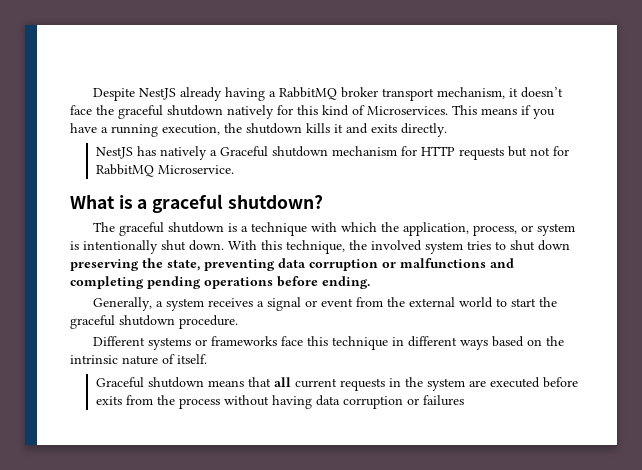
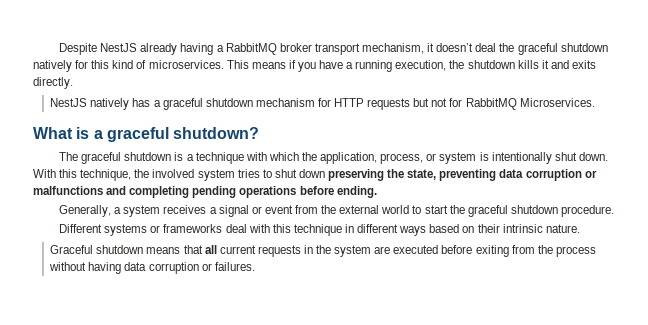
[70,105,92,115] face -> [475,43,497,52] deal
[367,106,448,115] Microservices. -> [148,60,224,69] microservices.
[136,146,268,160] has natively a Graceful -> [90,98,203,110] natively has a graceful
[157,165,234,174] Microservice. -> [519,98,595,107] Microservices.
[280,336,303,346] face -> [225,224,270,233] deal with
[545,336,564,346] [70,354,207,365] the intrinsic nature of itself. -> [477,224,580,233] their intrinsic nature.
[95,396,122,405] exits -> [475,245,509,257] exiting
[422,395,464,406] failures -> [214,262,255,271] failures.

